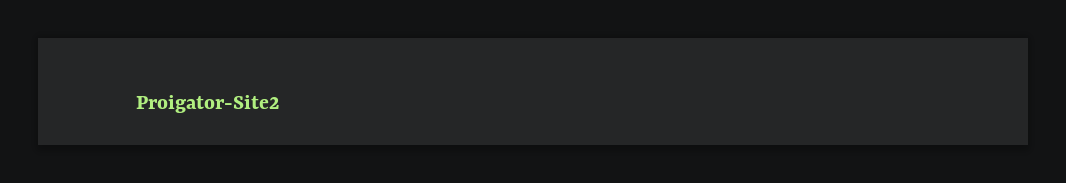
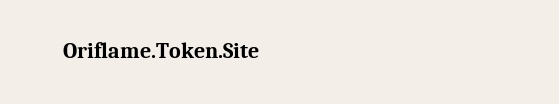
[136,95,279,113] Proigator-Site2 -> [63,42,259,58] Oriflame.Token.Site

